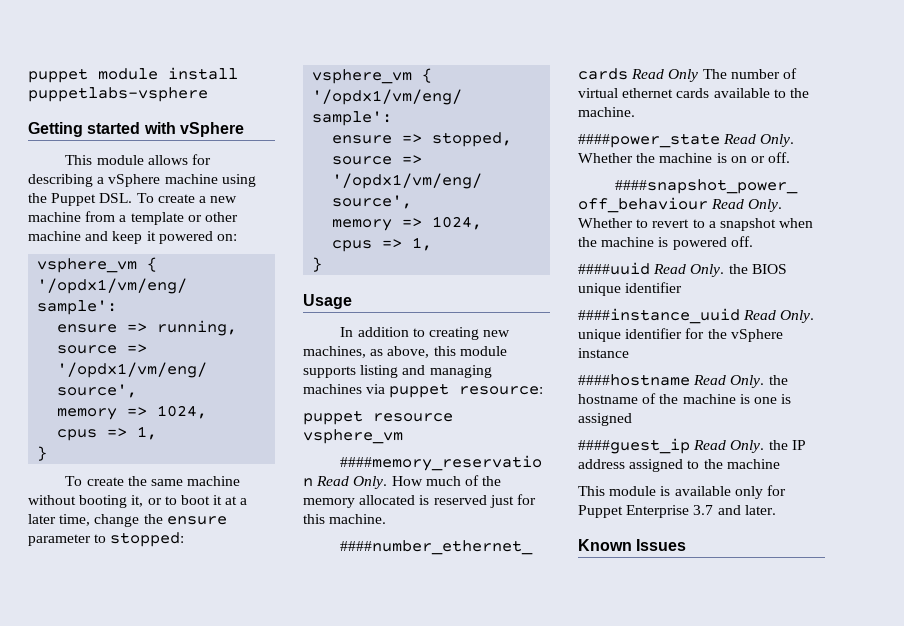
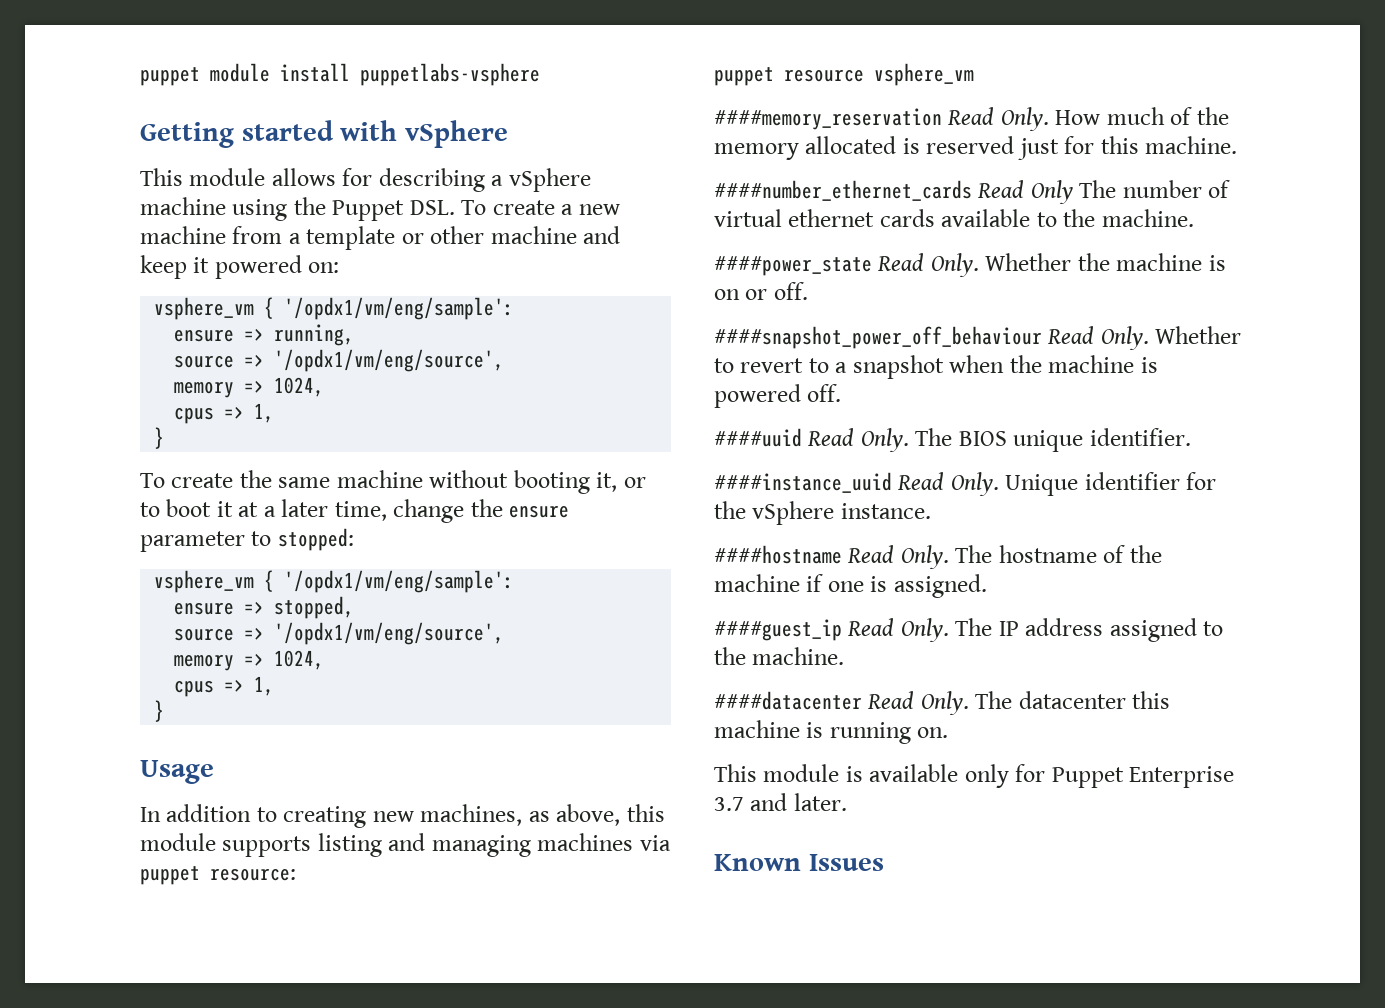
[728,264,748,274] the -> [915,428,953,446] The
[625,282,683,293] identifier -> [1089,428,1191,446] identifier.
[578,329,621,342] unique -> [1005,474,1079,496] Unique
[578,348,629,358] instance -> [840,503,931,519] instance.
[768,375,788,385] the -> [955,545,993,563] The
[739,394,750,404] is -> [806,574,824,592] if
[578,413,632,426] assigned -> [893,574,987,598] assigned.
[768,440,788,450] the -> [955,618,993,636] The
[726,459,780,469] machine -> [752,647,845,665] [714,691,1171,715] [714,720,949,744] machine. // ####datacenter Read Only. The datacenter this machine is running on.

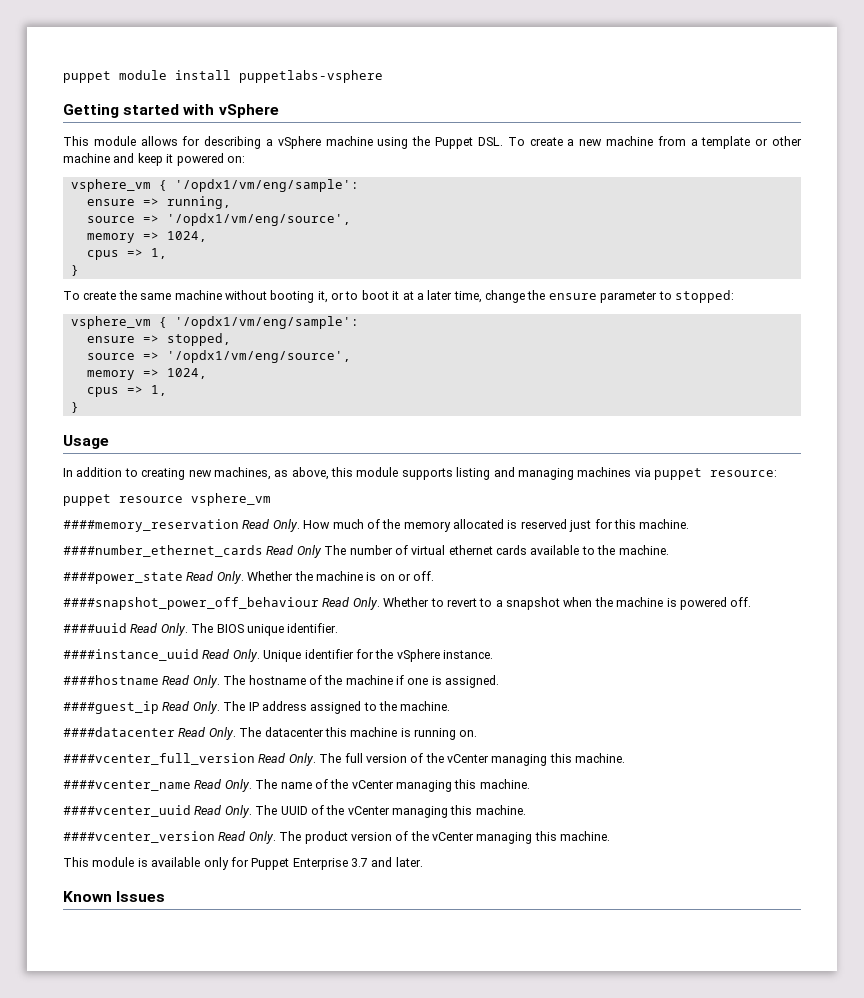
(949, 732) none -> [63,753,626,766] [63,779,530,792] [63,805,526,818] [63,831,611,844] // ####vcenter_full_version Read Only. The full version of the vCenter managing this machine. // ####vcenter_name Read Only. The name of the vCenter managing this machine. // ####vcenter_uuid Read Only. The UUID of the vCenter managing this machine. // ####vcenter_version Read Only. The product version of the vCenter managing this machine.

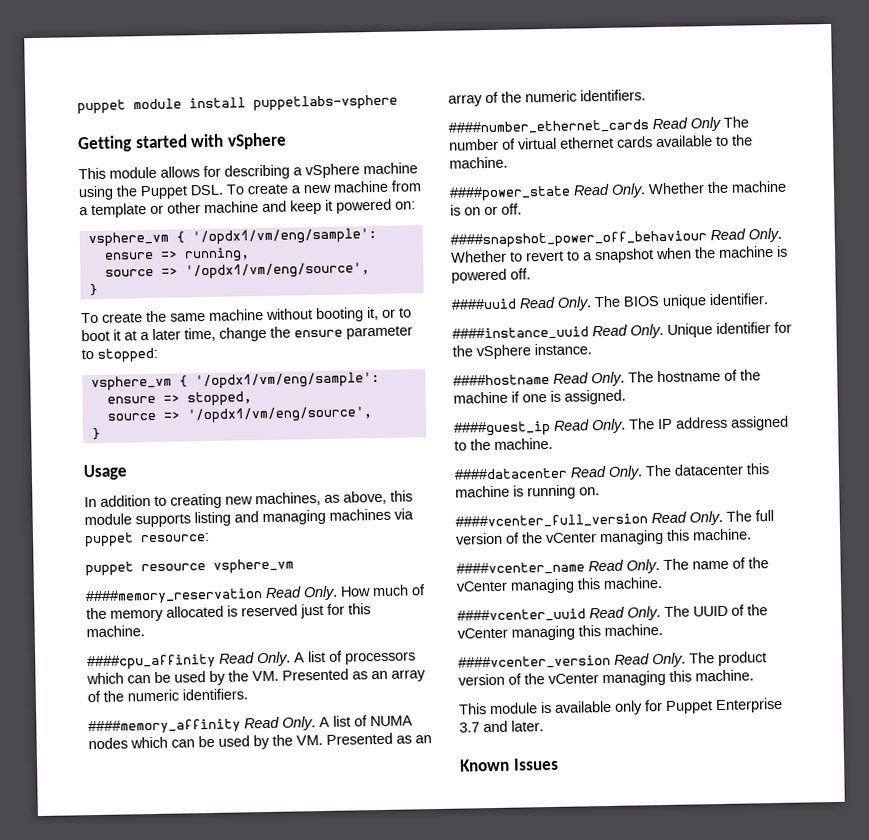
[86,231,207,243] [86,248,167,260] // memory => 1024, // cpus => 1, -> (370, 271) none
[86,368,207,380] [86,385,167,397] // memory => 1024, // cpus => 1, -> (372, 415) none
(690, 524) none -> [87,650,416,671] [86,668,426,686] [87,688,248,703] [88,715,413,735] [88,732,432,750] [448,89,646,107] // ####cpu_affinity Read Only. A list of processors which can be used by the VM. Presented as an array of the numeric identifiers. // ####memory_affinity Read Only. A list of NUMA nodes which can be used by the VM. Presented as an array of the numeric identifiers.

